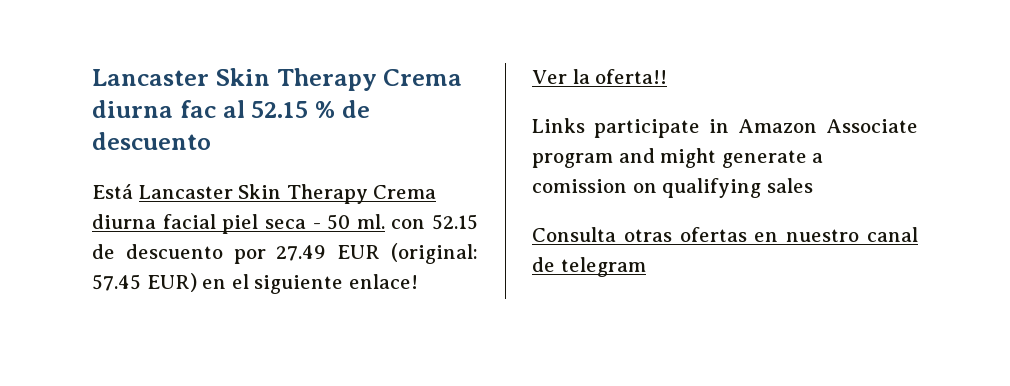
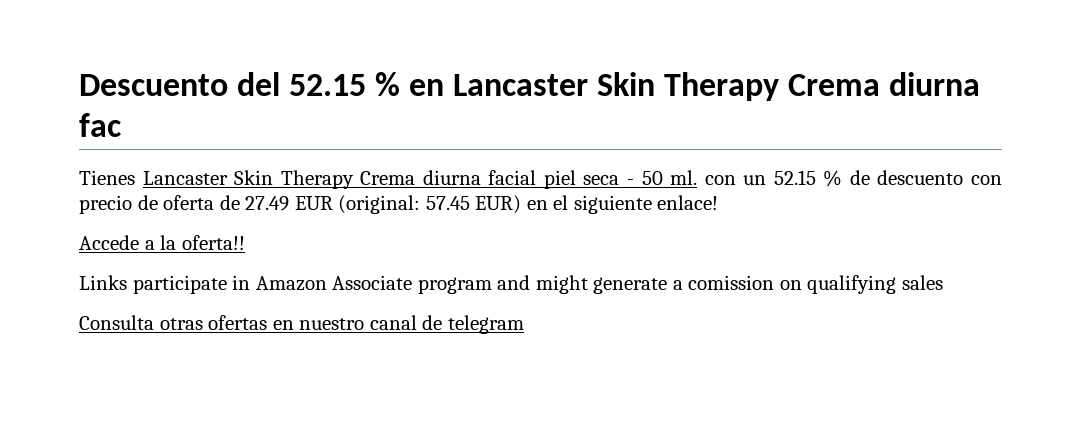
(92, 77) none -> [79,72,445,96] Descuento del 52.15 % en
[222,100,370,118] [92,132,211,150] [92,184,133,199] al 52.15 % de descuento // Está -> [79,170,135,185] // Tienes
[432,214,478,230] [92,244,266,264] 52.15 de descuento por -> [743,170,1002,187] [79,195,240,214] un 52.15 % de descuento con precio de oferta de
[532,70,567,84] Ver -> [79,235,155,250] Accede a

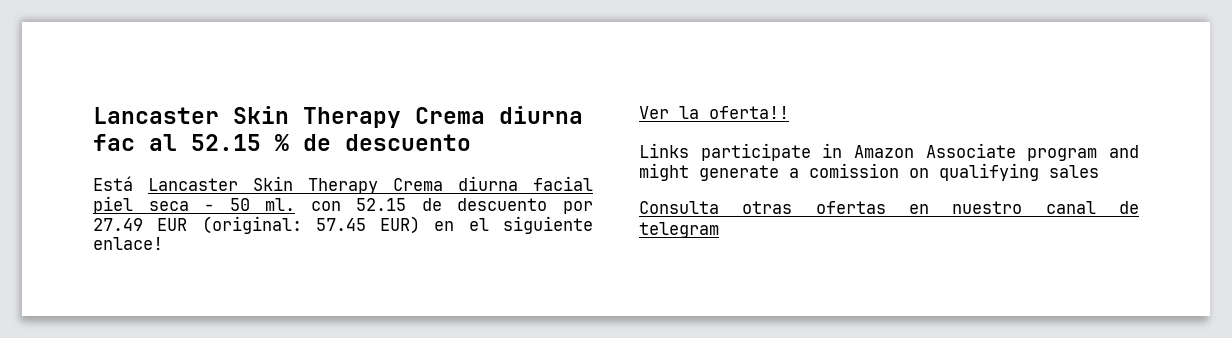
[79,72,445,96] Descuento del 52.15 % en -> (93, 115) none
[79,170,135,185] // Tienes -> [149,134,471,151] [93,176,133,191] al 52.15 % de descuento // Está
[743,170,1002,187] [79,195,240,214] un 52.15 % de descuento con precio de oferta de -> [356,198,593,214] 52.15 de descuento por
[79,235,155,250] Accede a -> [639,106,669,119] Ver

